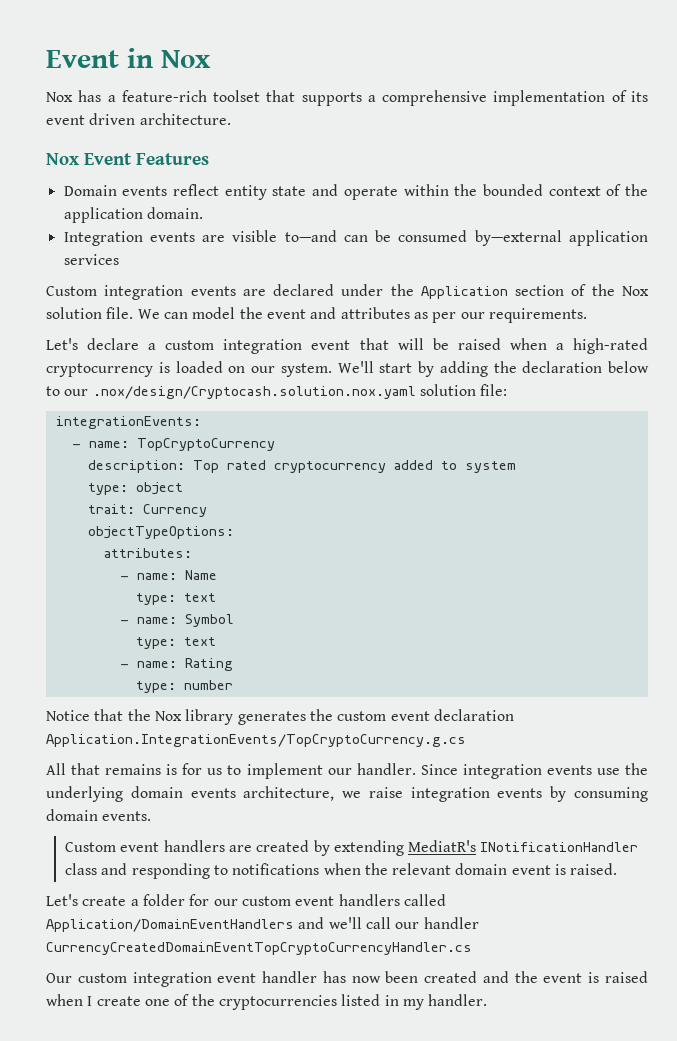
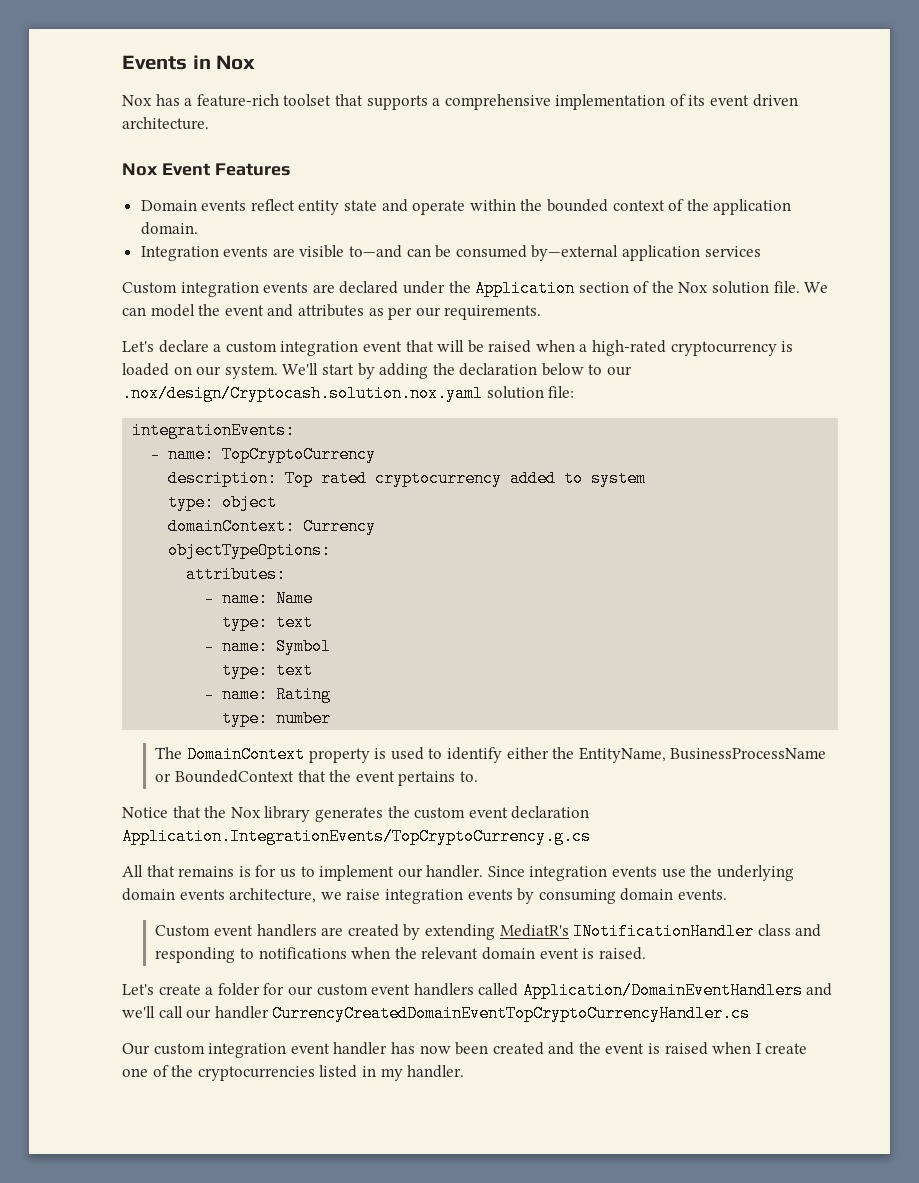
[46,50,119,68] Event -> [122,55,187,70] Events
[87,504,135,514] trait: -> [168,518,296,535] domainContext:
(233, 685) none -> [155,746,827,763] [155,770,478,786] // The DomainContext property is used to identify either the EntityName, BusinessProcessName or BoundedContext that the event pertains to.

